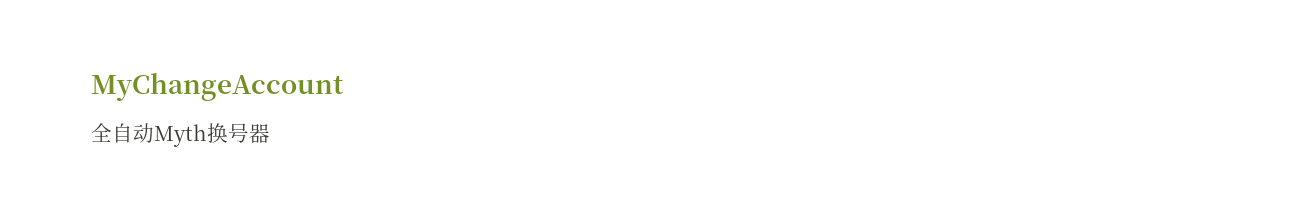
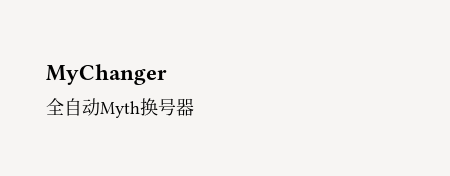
[91,73,344,101] MyChangeAccount -> [46,64,167,85] MyChanger

